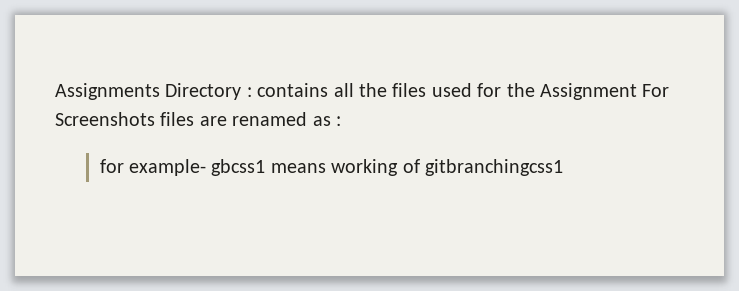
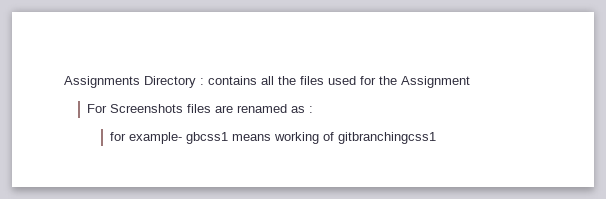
(637, 91) none -> (470, 82) //

